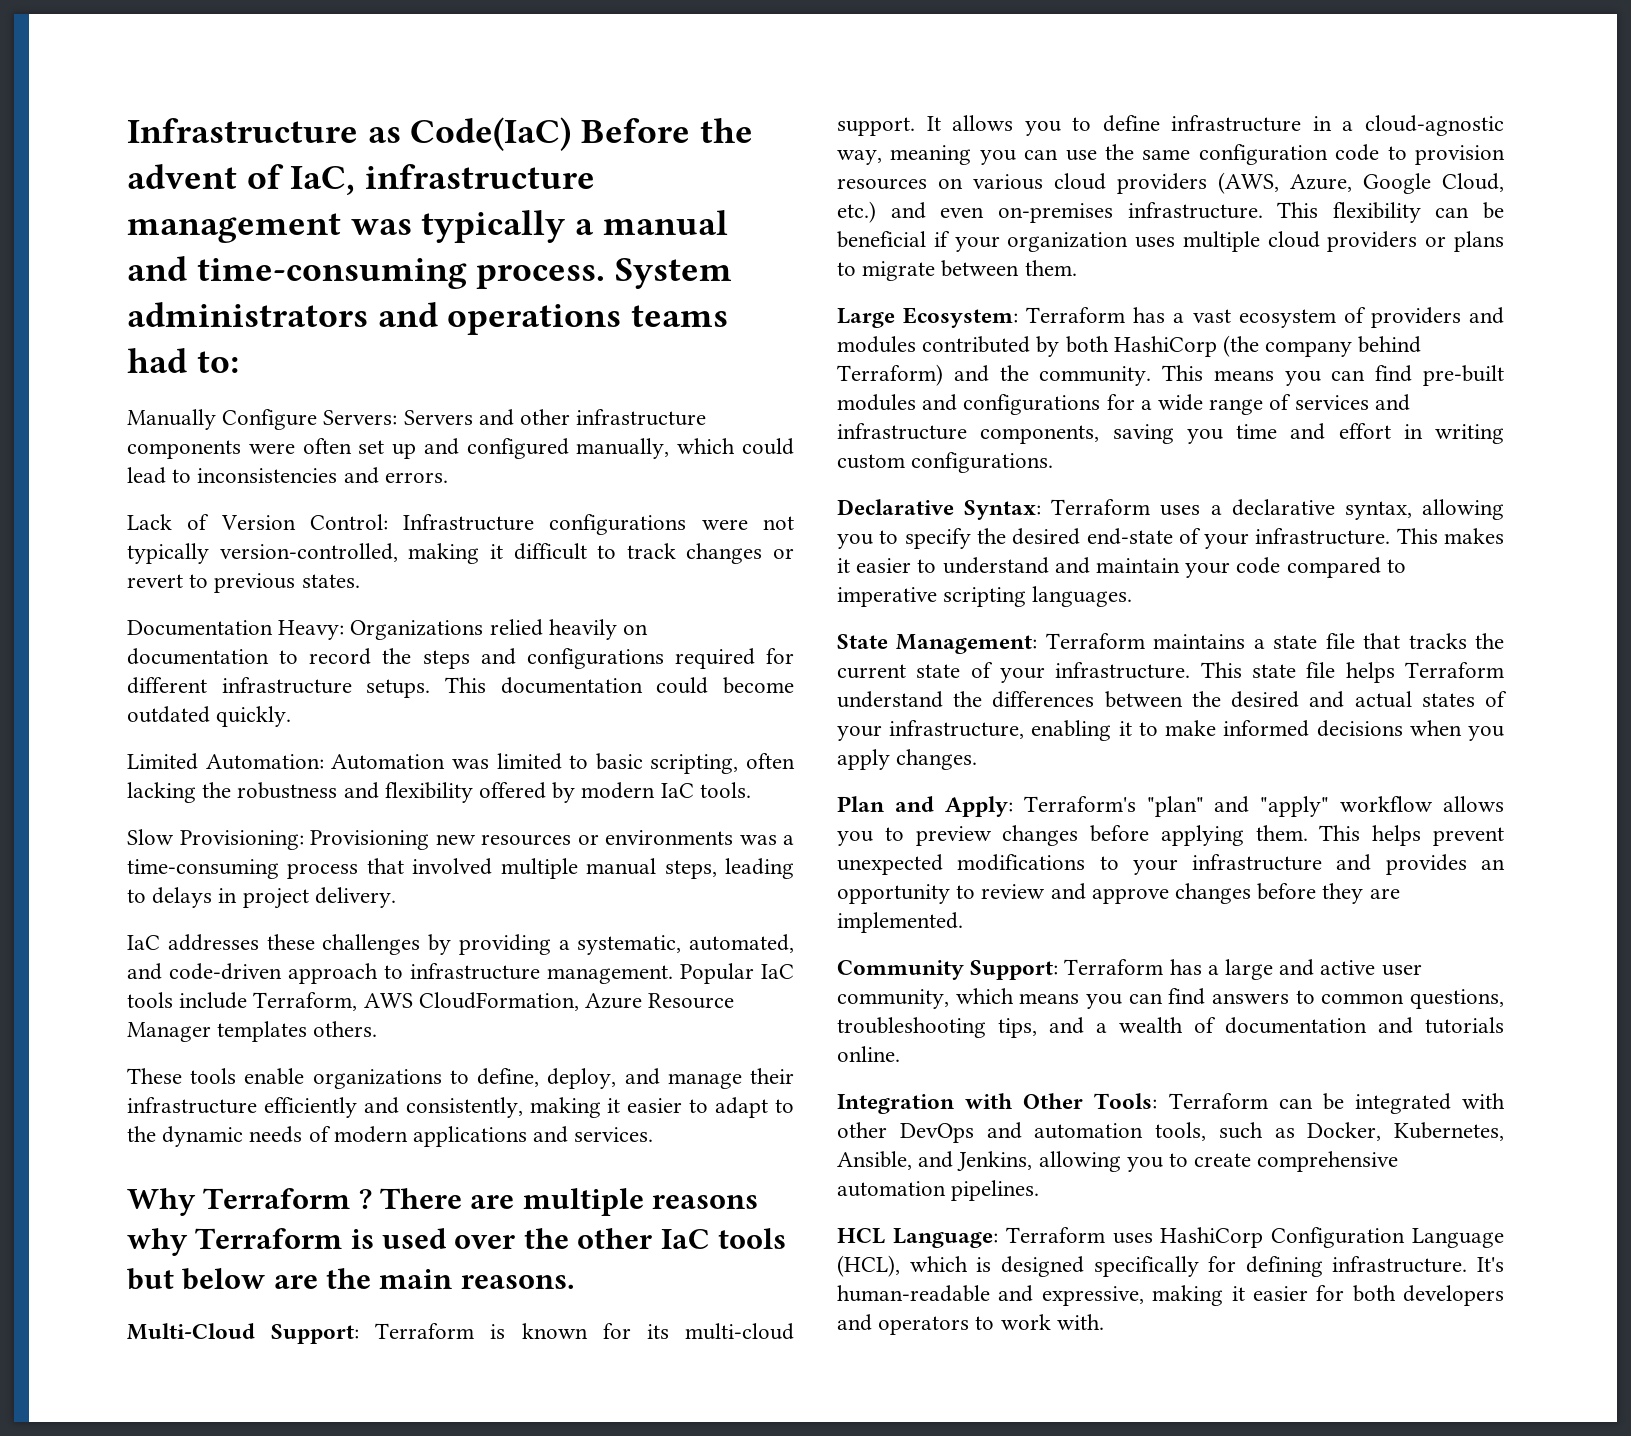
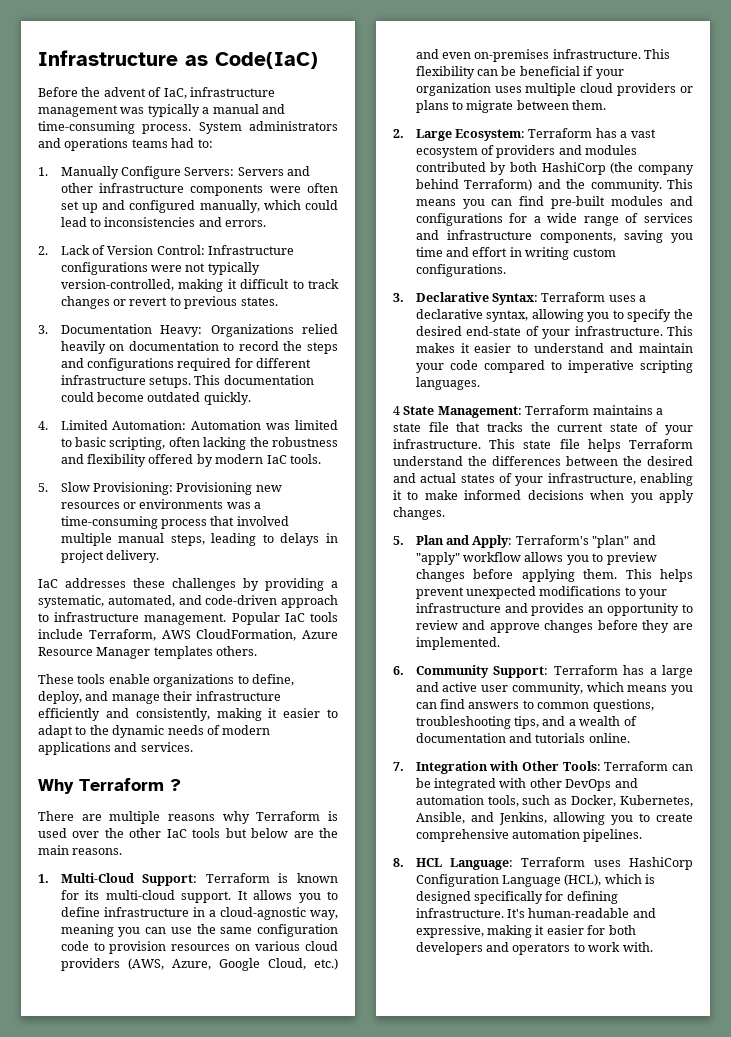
(572, 134) none -> (318, 60) //
(239, 362) none -> [38,167,48,176] 1.
(448, 477) none -> [38,246,48,255] 2.
(360, 581) none -> [38,325,48,334] 3.
(292, 716) none -> [38,421,48,430] 4.
(751, 790) none -> [38,483,48,492] 5.
(372, 1199) none -> (181, 785) //
(575, 1282) none -> [38,874,49,883] 1.
(1077, 268) none -> [393,129,404,138] 2.
(1054, 462) none -> [393,293,404,302] 3.
(1133, 596) none -> [393,406,400,415] 4
(978, 759) none -> [393,536,404,545] 5.
(963, 922) none -> [393,666,404,675] 6.
(900, 1054) none -> [393,762,404,771] 7.
(1040, 1190) none -> [393,858,404,867] 8.

